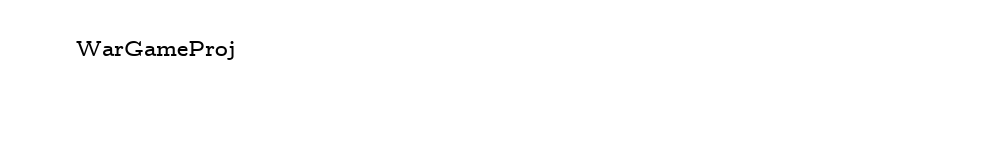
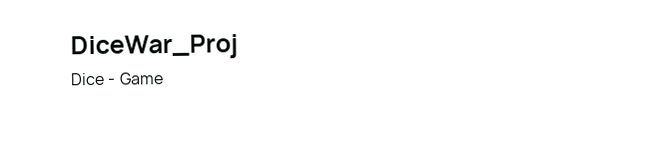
[76,41,236,60] WarGameProj -> [70,34,238,61] [70,72,164,86] DiceWar_Proj // Dice - Game

